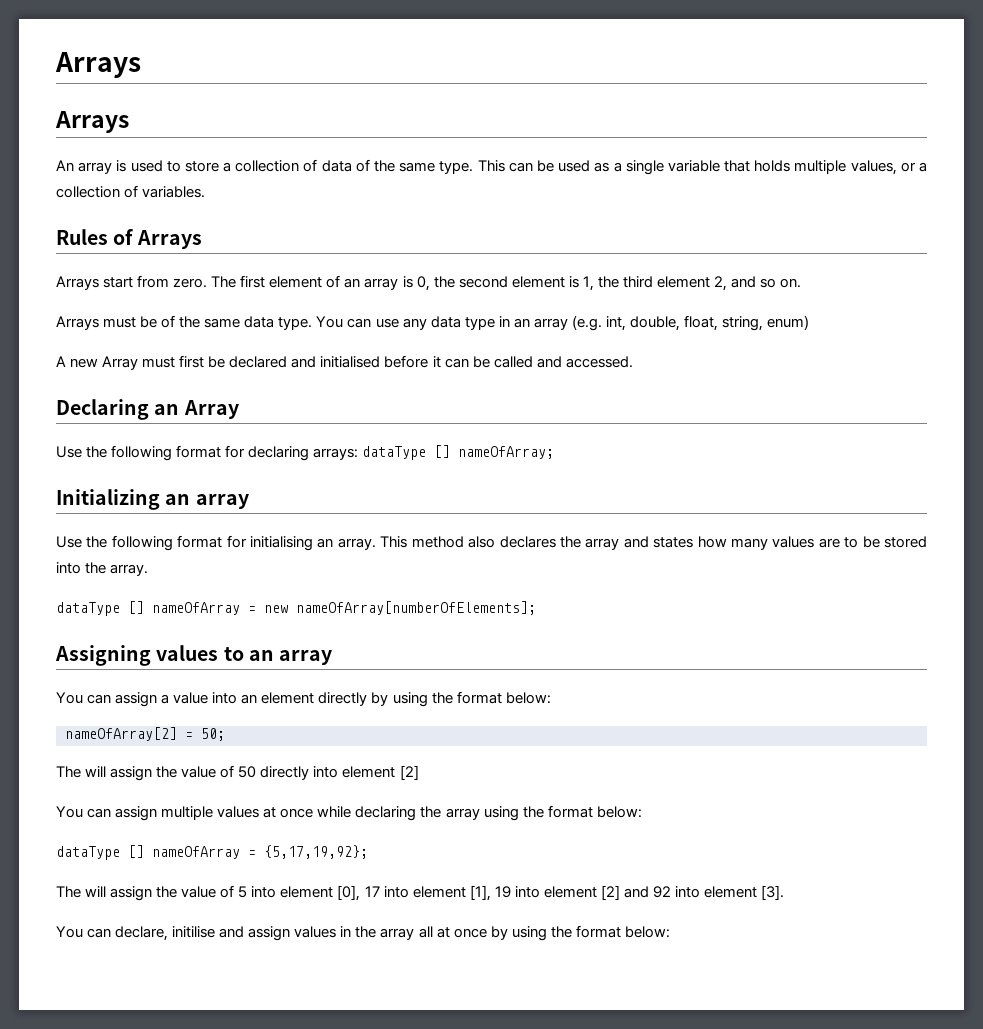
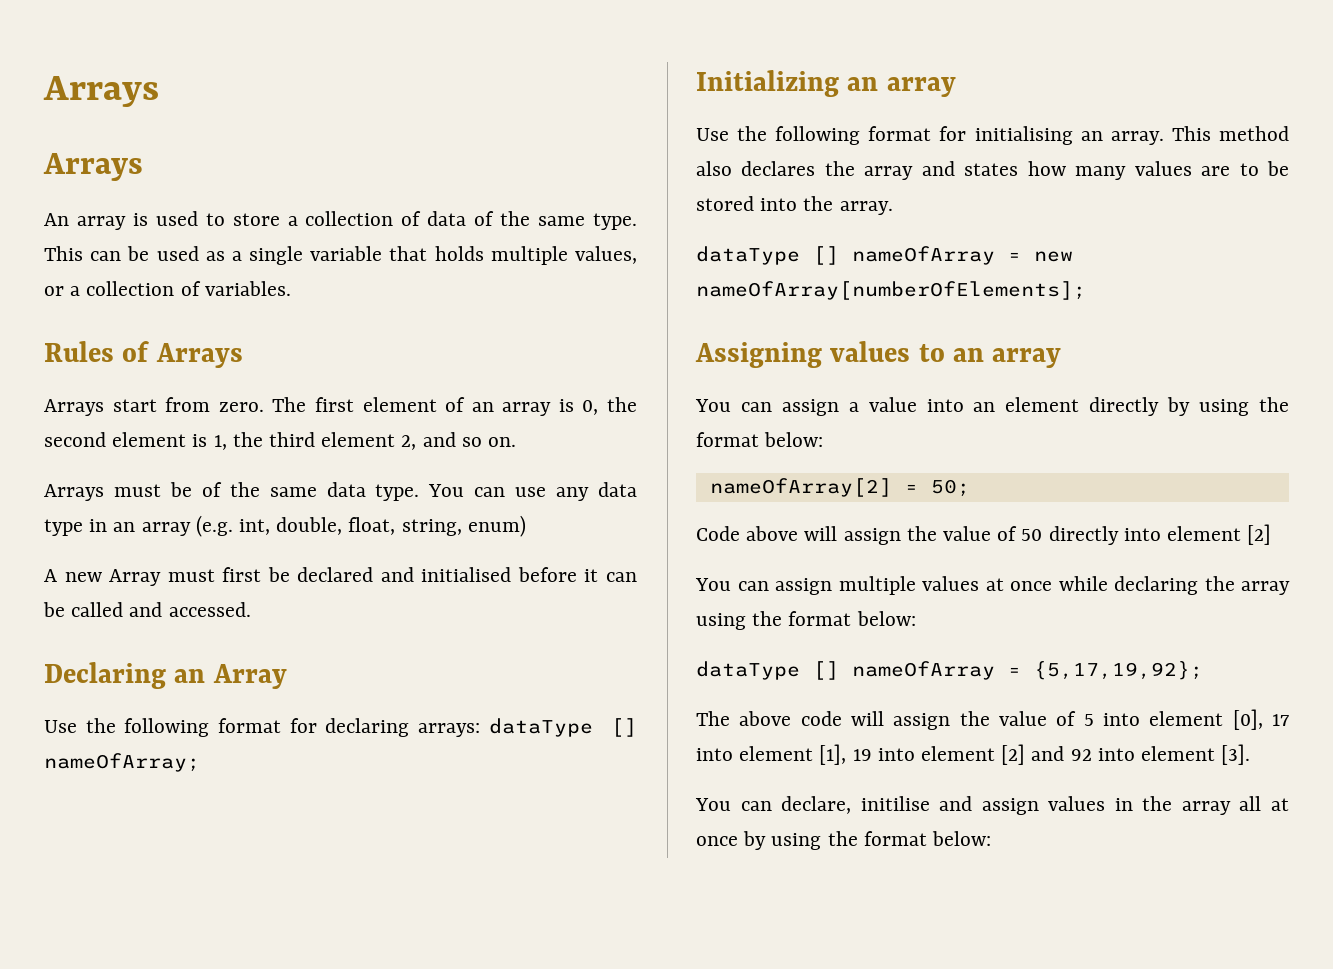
[56,766,81,778] The -> [696,526,799,541] Code above
(81, 892) none -> [739,711,842,726] above code

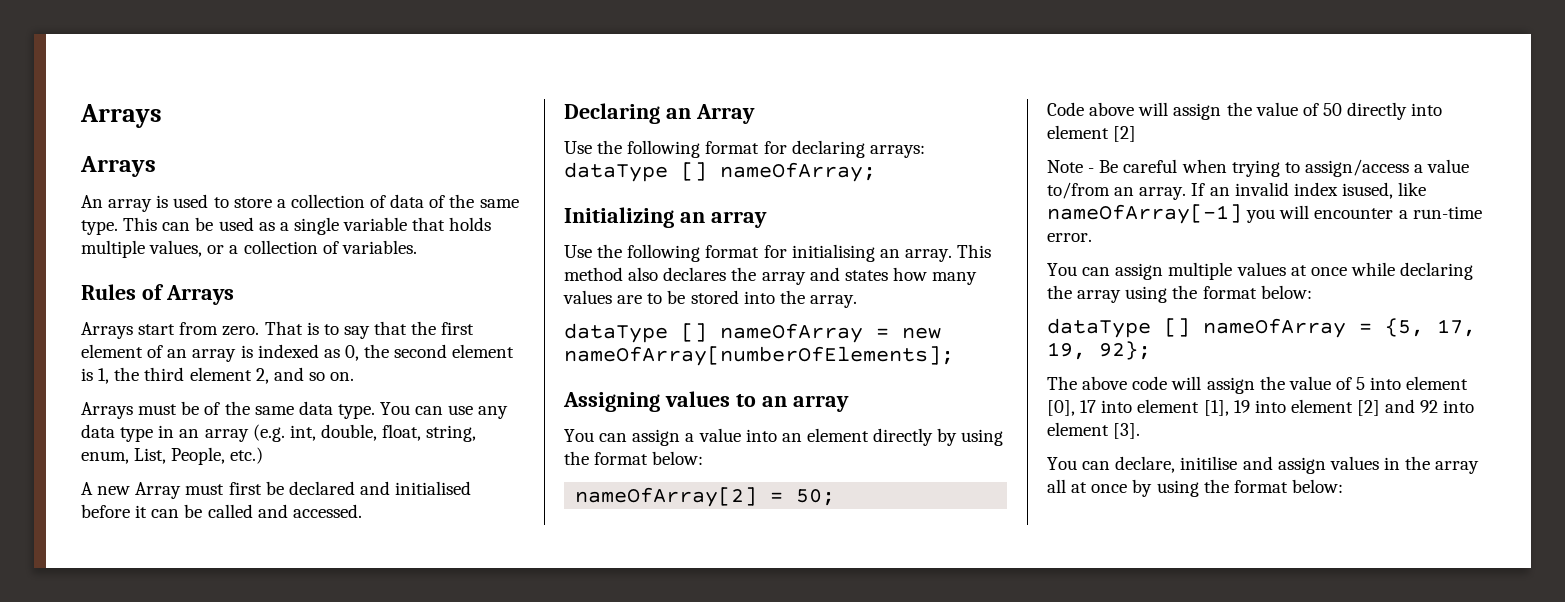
[272,397,307,412] The -> [264,321,437,339] That is to say that the
(574, 405) none -> [257,344,340,358] indexed as
[467,515,526,537] enum) -> [81,447,264,465] enum, List, People, etc.)
(1272, 534) none -> [1047,159,1470,177] [1047,182,1427,200] [1047,204,1482,224] [1047,233,1092,242] // Note - Be careful when trying to assign/access a value to/from an array. If an invalid index isused, like nameOfArray[-1] you will encounter a run-time error.
[1034,661,1203,680] {5,17,19,92}; -> [1385,318,1476,337] [1047,341,1151,360] {5, 17, 19, 92};

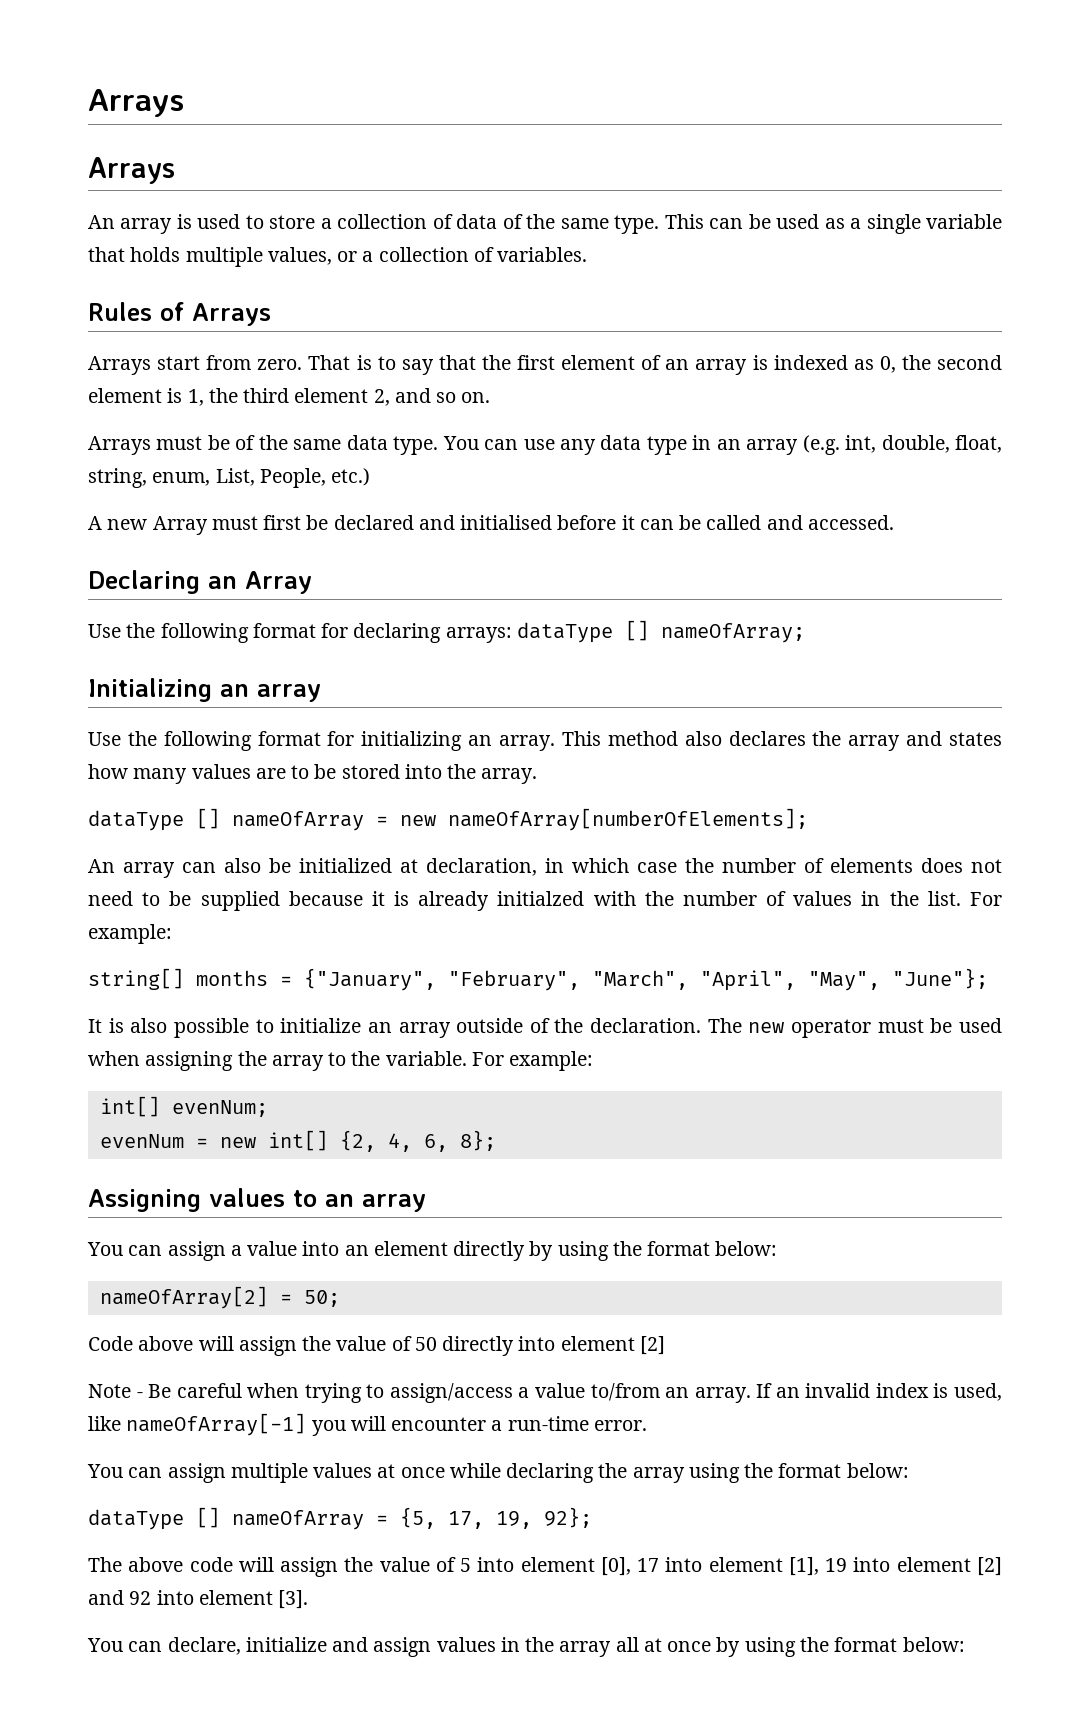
[791,244,875,262] initialising -> [361,731,463,751] initializing
(954, 356) none -> [88,858,1002,878] [88,891,1002,911] [88,924,172,944] [88,968,988,991] [88,1018,1002,1038] [88,1051,594,1071] [99,1096,268,1117] [99,1130,496,1152] // An array can also be initialized at declaration, in which case the number of elements does not need to be supplied because it is already initialzed with the number of values in the list. For example: // string[] months = {"January", "February", "March", "April", "May", "June"}; // It is also possible to initialize an array outside of the declaration. The new operator must be used when assigning the array to the variable. For example: // int[] evenNum; // evenNum = new int[] {2, 4, 6, 8};
[1341,182,1393,199] isused, -> [933,1383,1002,1401] is used,
[1180,456,1238,470] initilise -> [245,1637,327,1652] initialize

